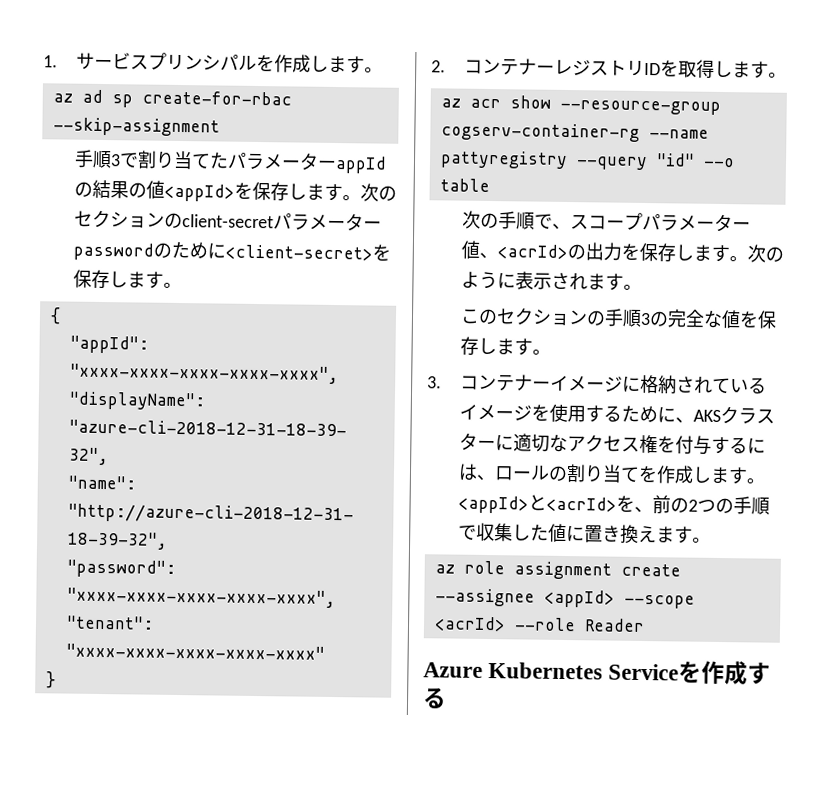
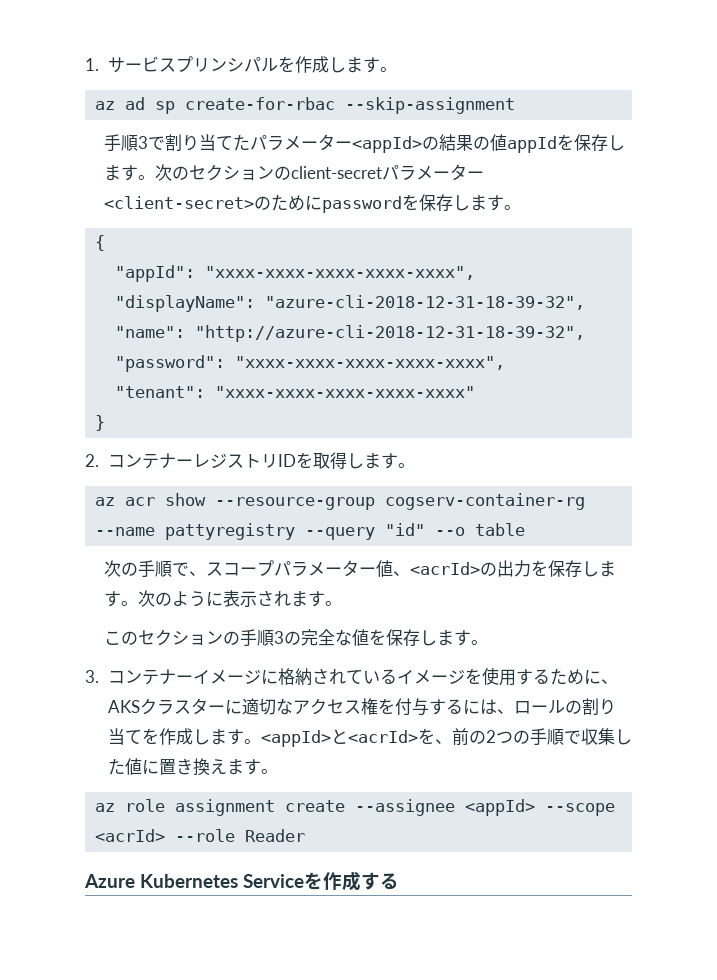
[335,156,388,174] appId -> [351,136,422,153] <appId>
[164,183,236,202] <appId> -> [506,136,557,153] appId
[73,242,155,261] password -> [103,196,254,209] <client-secret>
[225,244,374,261] <client-secret> -> [321,196,402,213] password

